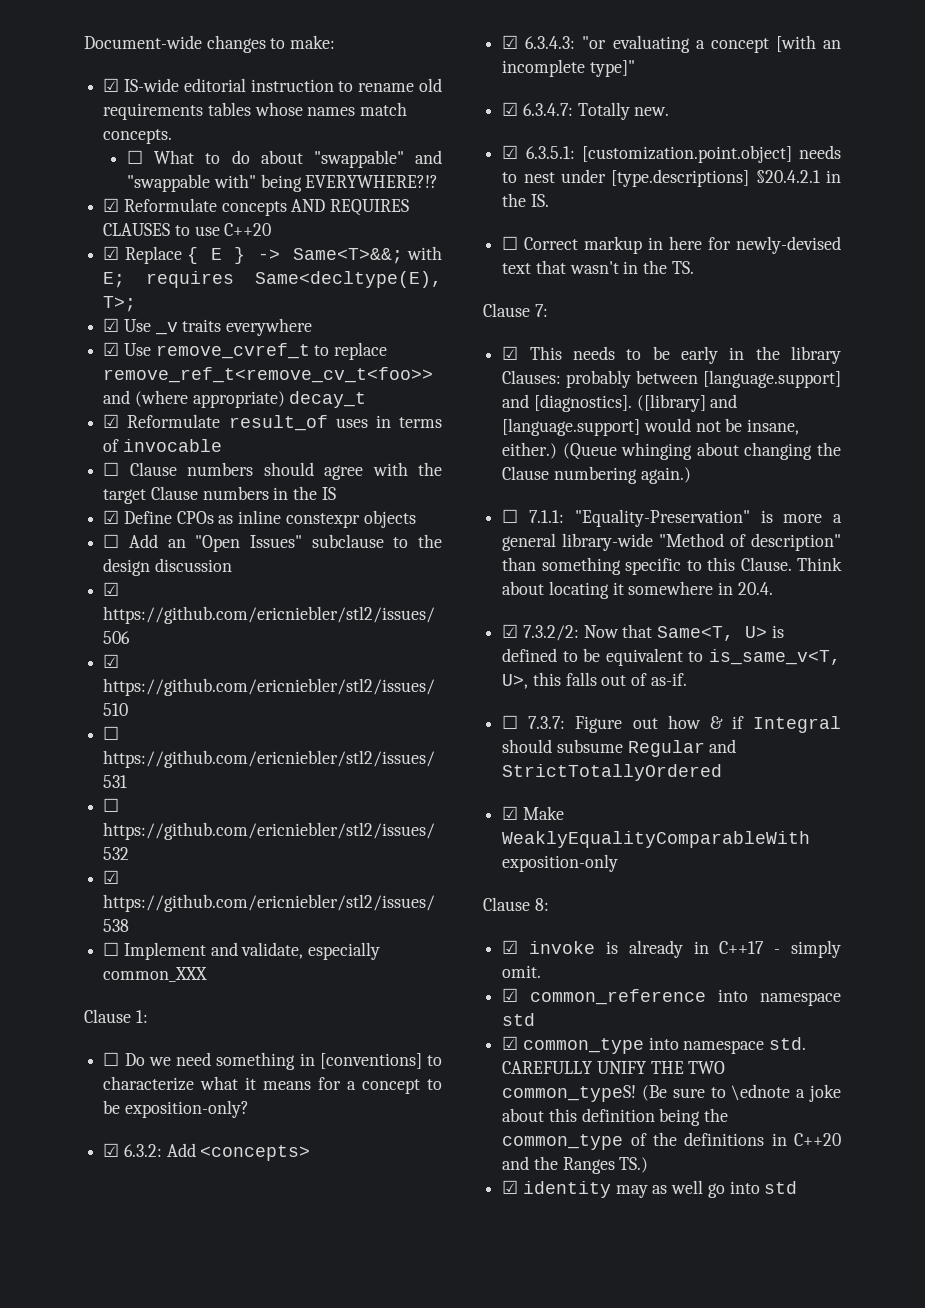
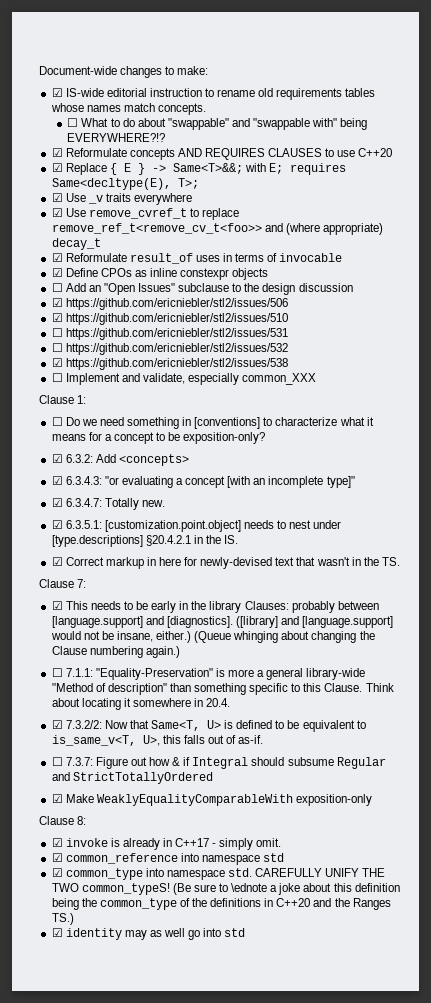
[103,462,442,480] [103,486,336,504] // ☐ Clause numbers should agree with the target Clause numbers in the IS -> (343, 257) none
[502,236,519,250] ☐ -> [51,557,63,566] ☑

